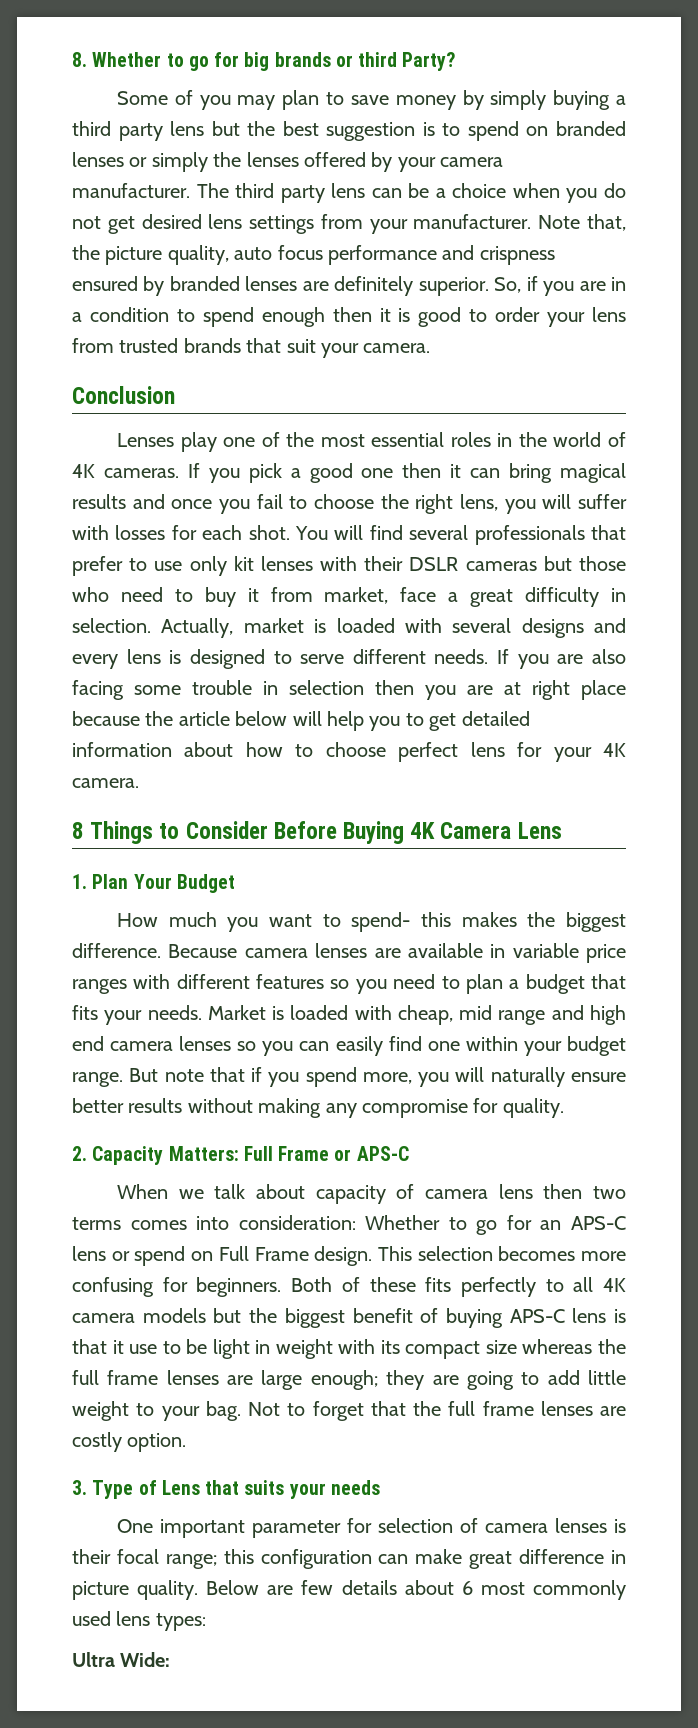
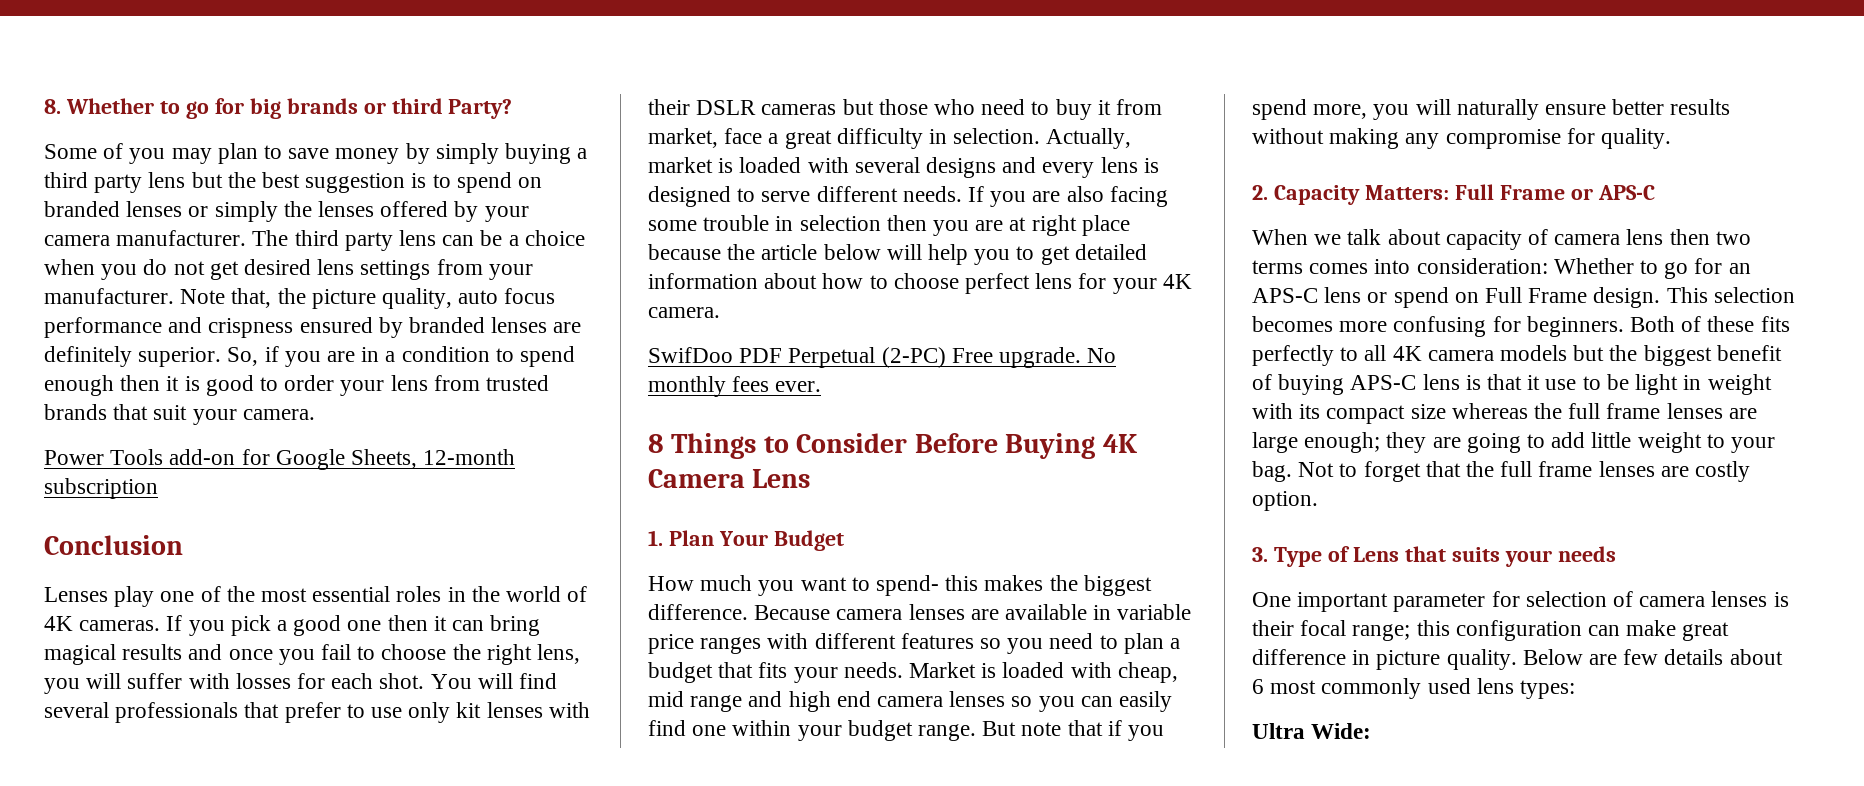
(431, 348) none -> [44,449,516,470] [44,478,158,499] // Power Tools add-on for Google Sheets, 12-month subscription
(139, 783) none -> [648,347,1117,368] [648,376,822,397] // SwifDoo PDF Perpetual (2-PC) Free upgrade. No monthly fees ever.

